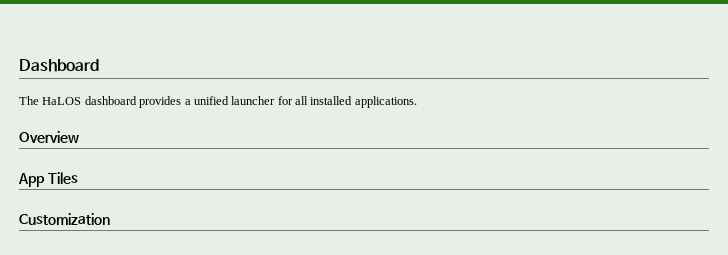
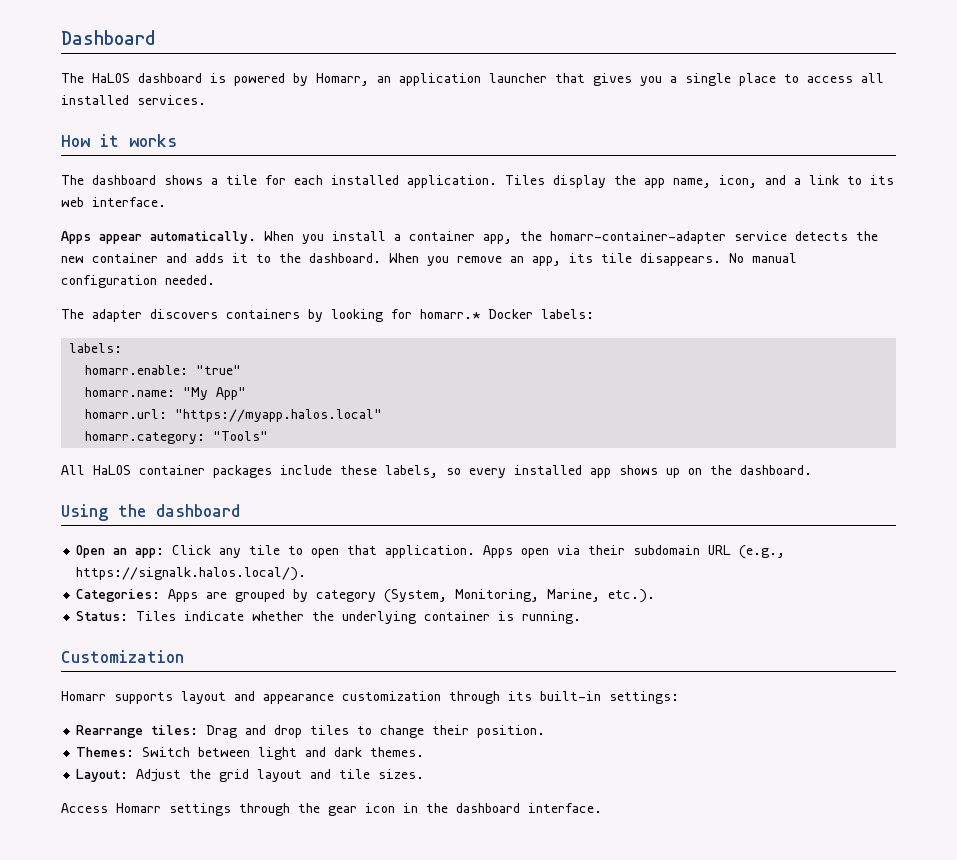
[139,96,417,108] [19,131,79,143] [18,172,78,187] [19,213,110,225] provides a unified launcher for all installed applications. // Overview // App Tiles // Customization -> [210,73,884,86] [61,95,206,105] [61,134,177,147] [61,175,894,188] [61,197,166,207] [61,231,878,244] [61,253,797,266] [61,275,215,288] [61,309,594,322] [69,343,123,353] [85,365,242,375] [85,387,247,400] [85,409,383,422] [85,431,269,444] [61,465,812,478] [61,504,240,521] [76,545,786,559] [76,567,307,581] [76,589,656,603] [76,611,582,624] [61,650,184,663] [61,691,679,704] [76,725,546,738] [76,747,425,760] [76,769,425,782] [61,803,602,816] is powered by Homarr, an application launcher that gives you a single place to access all installed services. // How it works // The dashboard shows a tile for each installed application. Tiles display the app name, icon, and a link to its web interface. // Apps appear automatically. When you install a container app, the homarr-container-adapter service detects the new container and adds it to the dashboard. When you remove an app, its tile disappears. No manual configuration needed. // The adapter discovers containers by looking for homarr.* Docker labels: // labels: // homarr.enable: "true" // homarr.name: "My App" // homarr.url: "https://myapp.halos.local" // homarr.category: "Tools" // All HaLOS container packages include these labels, so every installed app shows up on the dashboard. // Using the dashboard // Open an app: Click any tile to open that application. Apps open via their subdomain URL (e.g., https://signalk.halos.local/). // Categories: Apps are grouped by category (System, Monitoring, Marine, etc.). // Status: Tiles indicate whether the underlying container is running. // Customization // Homarr supports layout and appearance customization through its built-in settings: // Rearrange tiles: Drag and drop tiles to change their position. // Themes: Switch between light and dark themes. // Layout: Adjust the grid layout and tile sizes. // Access Homarr settings through the gear icon in the dashboard interface.

